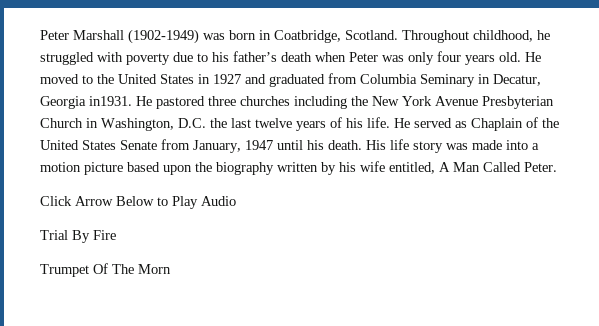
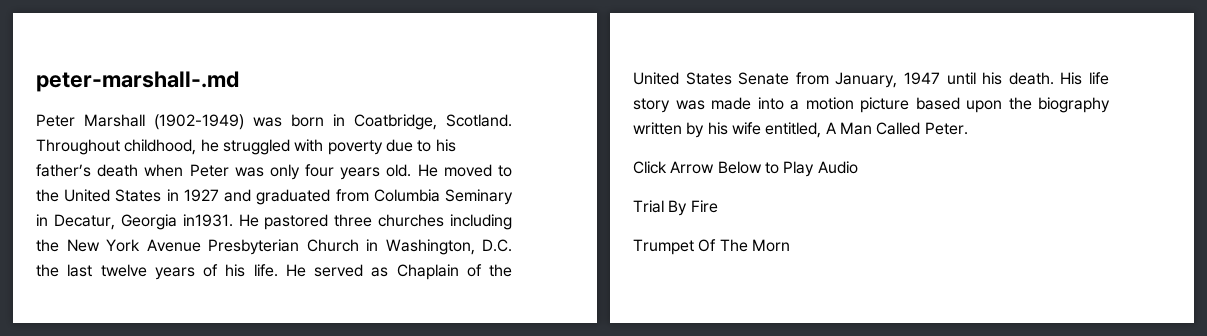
(40, 35) none -> [36,71,239,92] peter-marshall-.md //

